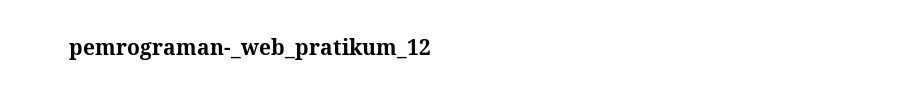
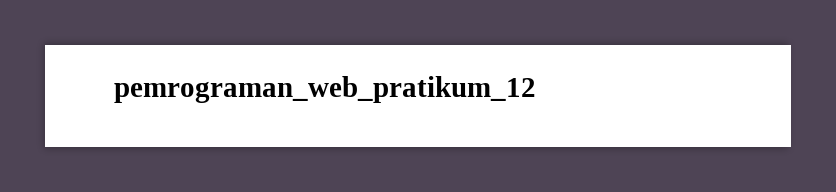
[69,38,431,60] pemrograman-_web_pratikum_12 -> [114,76,536,103] pemrograman_web_pratikum_12

